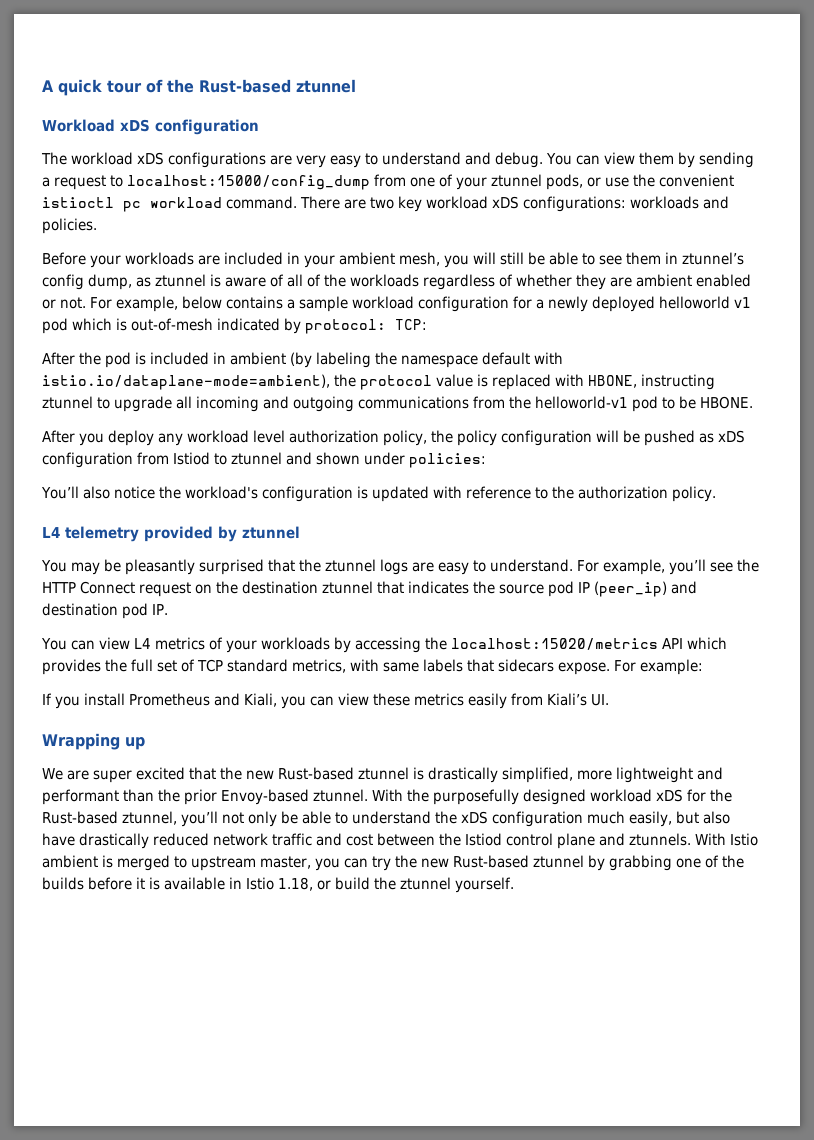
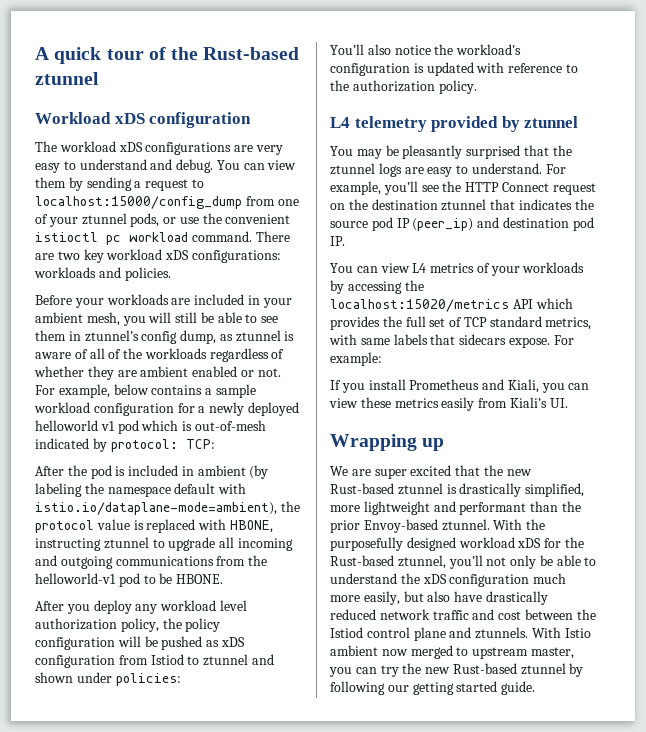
(625, 817) none -> [330,595,360,602] more
[102,855,113,868] is -> [381,649,408,656] now
[609,855,744,871] [42,877,514,893] grabbing one of the builds before it is available in Istio 1.18, or build the ztunnel yourself. -> [330,681,536,695] following our getting started guide.

